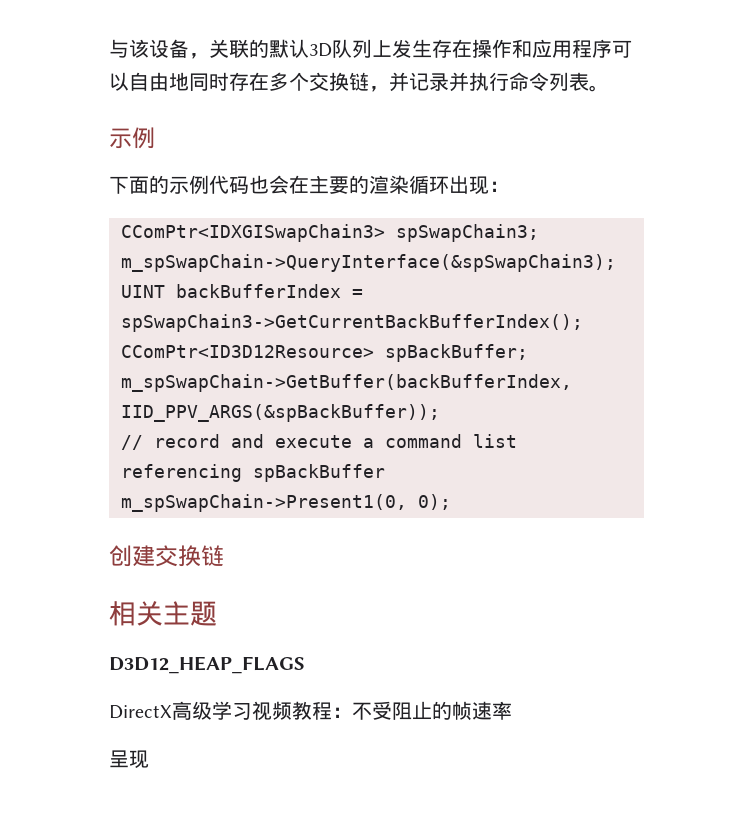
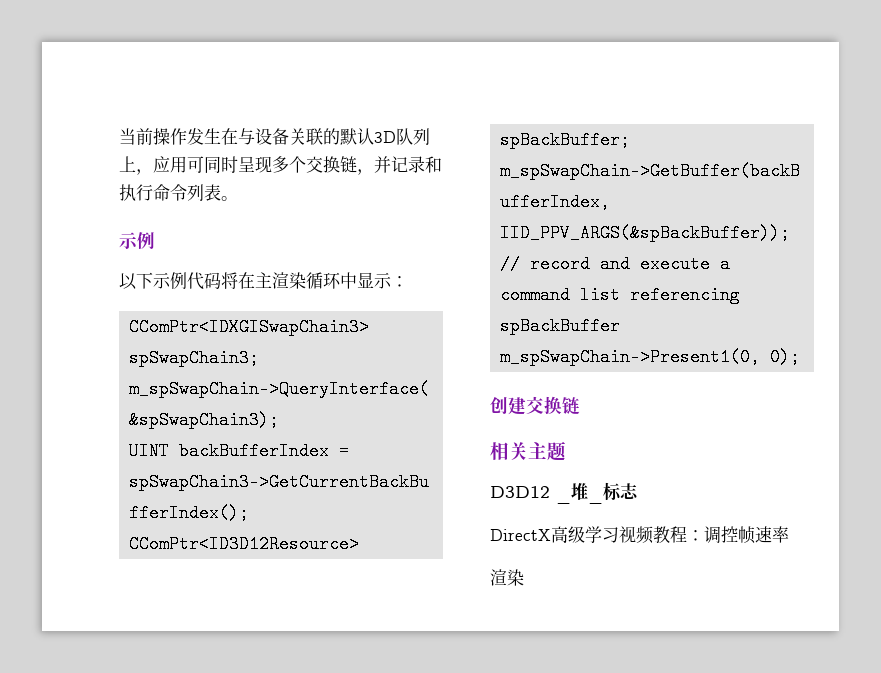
[109,39,209,59] 与该设备， -> [119,128,289,145] 当前操作发生在与设备
[392,39,632,58] [109,72,269,91] 发生存在操作和应用程序可以自由地同时存在 -> [136,156,272,175] ，应用可同时呈现
[449,72,469,92] 并 -> [425,156,442,173] 和
[109,175,169,194] 下面的 -> [119,272,153,290] 以下
[249,175,369,194] 也会在主要的 -> [221,272,272,289] 将在主
[449,175,489,195] 出现 -> [340,272,392,289] 中显示
[109,656,305,674] D3D12_HEAP_FLAGS -> [490,486,550,498] [556,482,639,504] D3D12 _堆_标志
[352,701,452,720] 不受阻止的 -> [704,526,738,544] 调控
[109,750,149,769] 呈现 -> [490,569,524,586] 渲染

